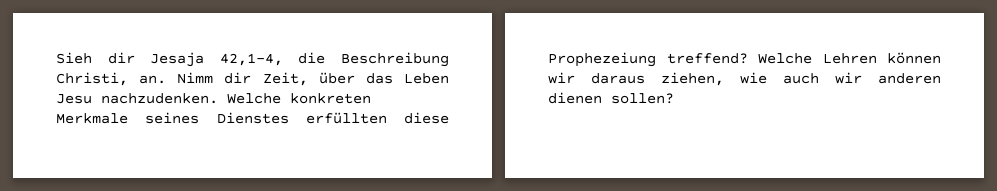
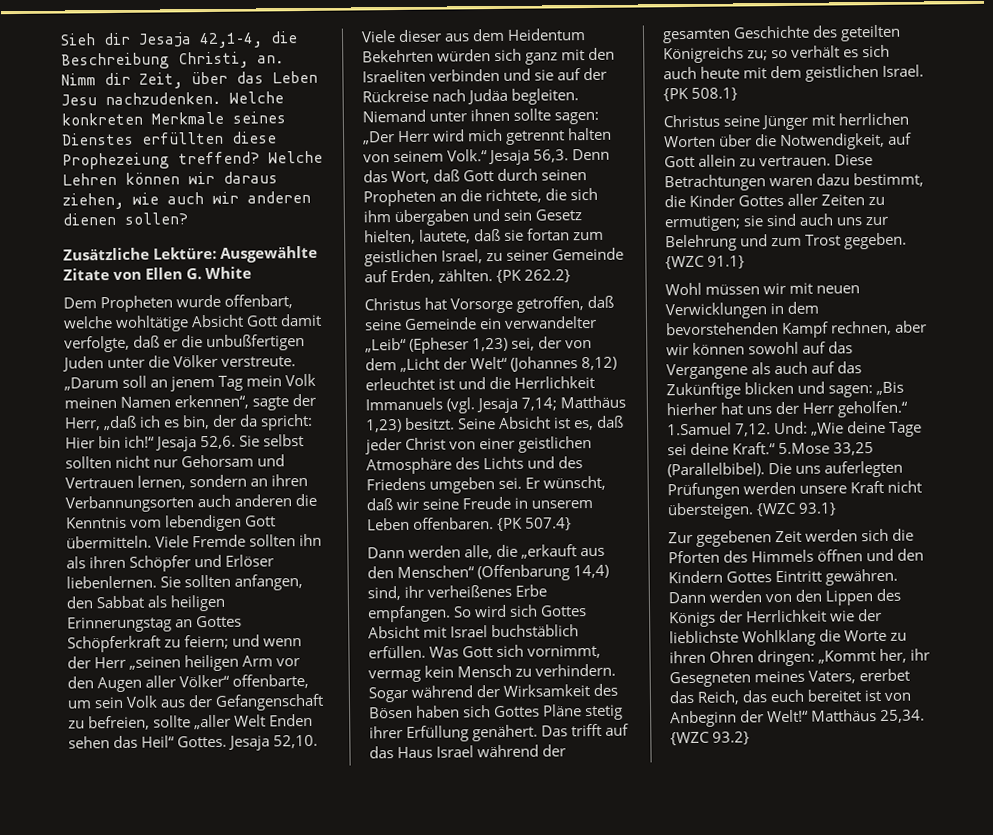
(674, 98) none -> [63,245,319,263] [63,266,253,281] [63,294,294,313] [63,313,323,332] [64,333,306,353] [62,354,297,372] [64,373,317,392] [64,393,317,411] [64,413,314,431] [65,434,305,452] [65,454,286,469] [65,473,309,490] [65,493,318,513] [66,514,277,532] [66,533,323,549] [66,554,275,572] [66,574,304,591] [66,594,227,612] [67,615,243,633] [67,634,303,653] [67,654,301,672] [67,673,310,693] [67,693,325,711] [68,713,314,731] [68,734,319,751] [361,28,587,43] [362,47,616,65] [362,67,608,83] [362,88,580,105] [362,108,600,125] [362,127,613,145] [363,148,611,166] [363,168,588,185] [363,187,599,207] [363,208,583,227] [364,228,605,245] [364,247,625,267] [364,269,572,285] [364,295,615,314] [364,315,598,331] [365,336,593,354] [365,356,618,373] [365,375,596,391] [365,395,627,414] [366,415,625,433] [365,435,593,455] [366,456,584,475] [366,475,607,494] [366,496,594,511] [367,517,573,531] [367,544,606,560] [367,564,610,582] [367,584,548,601] [367,604,588,623] [368,624,580,639] [368,644,602,659] [368,663,617,683] [368,683,619,703] [369,704,624,721] [369,723,630,742] [369,744,567,759] [662,24,902,44] [663,44,891,64] [663,64,925,82] [663,87,739,102] [663,112,910,131] [664,132,913,151] [664,154,874,168] [664,172,925,192] [664,193,886,208] [664,213,890,232] [665,232,908,252] [665,255,746,270] [665,282,861,296] [665,301,820,320] [666,320,928,339] [666,341,854,356] [666,361,863,380] [666,381,905,400] [666,400,910,418] [667,420,923,437] [667,442,875,456] [667,460,904,478] [667,480,923,500] [667,502,838,520] [668,528,915,547] [668,548,925,564] [668,568,899,586] [668,588,902,606] [669,608,883,628] [669,629,908,647] [669,648,931,667] [669,668,911,688] [669,689,912,705] [670,709,926,728] [670,731,751,746] // Zusätzliche Lektüre: Ausgewählte Zitate von Ellen G. White // Dem Propheten wurde offenbart, welche wohltätige Absicht Gott damit verfolgte, daß er die unbußfertigen Juden unter die Völker verstreute. „Darum soll an jenem Tag mein Volk meinen Namen erkennen“, sagte der Herr, „daß ich es bin, der da spricht: Hier bin ich!“ Jesaja 52,6. Sie selbst sollten nicht nur Gehorsam und Vertrauen lernen, sondern an ihren Verbannungsorten auch anderen die Kenntnis vom lebendigen Gott übermitteln. Viele Fremde sollten ihn als ihren Schöpfer und Erlöser liebenlernen. Sie sollten anfangen, den Sabbat als heiligen Erinnerungstag an Gottes Schöpferkraft zu feiern; und wenn der Herr „seinen heiligen Arm vor den Augen aller Völker“ offenbarte, um sein Volk aus der Gefangenschaft zu befreien, sollte „aller Welt Enden sehen das Heil“ Gottes. Jesaja 52,10. Viele dieser aus dem Heidentum Bekehrten würden sich ganz mit den Israeliten verbinden und sie auf der Rückreise nach Judäa begleiten. Niemand unter ihnen sollte sagen: „Der Herr wird mich getrennt halten von seinem Volk.“ Jesaja 56,3. Denn das Wort, daß Gott durch seinen Propheten an die richtete, die sich ihm übergaben und sein Gesetz hielten, lautete, daß sie fortan zum geistlichen Israel, zu seiner Gemeinde auf Erden, zählten. {PK 262.2} // Christus hat Vorsorge getroffen, daß seine Gemeinde ein verwandelter „Leib“ (Epheser 1,23) sei, der von dem „Licht der Welt“ (Johannes 8,12) erleuchtet ist und die Herrlichkeit Immanuels (vgl. Jesaja 7,14; Matthäus 1,23) besitzt. Seine Absicht ist es, daß jeder Christ von einer geistlichen Atmosphäre des Lichts und des Friedens umgeben sei. Er wünscht, daß wir seine Freude in unserem Leben offenbaren. {PK 507.4} // Dann werden alle, die „erkauft aus den Menschen“ (Offenbarung 14,4) sind, ihr verheißenes Erbe empfangen. So wird sich Gottes Absicht mit Israel buchstäblich erfüllen. Was Gott sich vornimmt, vermag kein Mensch zu verhindern. Sogar während der Wirksamkeit des Bösen haben sich Gottes Pläne stetig ihrer Erfüllung genähert. Das trifft auf das Haus Israel während der gesamten Geschichte des geteilten Königreichs zu; so verhält es sich auch heute mit dem geistlichen Israel. {PK 508.1} // Christus seine Jünger mit herrlichen Worten über die Notwendigkeit, auf Gott allein zu vertrauen. Diese Betrachtungen waren dazu bestimmt, die Kinder Gottes aller Zeiten zu ermutigen; sie sind auch uns zur Belehrung und zum Trost gegeben. {WZC 91.1} // Wohl müssen wir mit neuen Verwicklungen in dem bevorstehenden Kampf rechnen, aber wir können sowohl auf das Vergangene als auch auf das Zukünftige blicken und sagen: „Bis hierher hat uns der Herr geholfen.“ 1.Samuel 7,12. Und: „Wie deine Tage sei deine Kraft.“ 5.Mose 33,25 (Parallelbibel). Die uns auferlegten Prüfungen werden unsere Kraft nicht übersteigen. {WZC 93.1} // Zur gegebenen Zeit werden sich die Pforten des Himmels öffnen und den Kindern Gottes Eintritt gewähren. Dann werden von den Lippen des Königs der Herrlichkeit wie der lieblichste Wohlklang die Worte zu ihren Ohren dringen: „Kommt her, ihr Gesegneten meines Vaters, ererbet das Reich, das euch bereitet ist von Anbeginn der Welt!“ Matthäus 25,34. {WZC 93.2}

